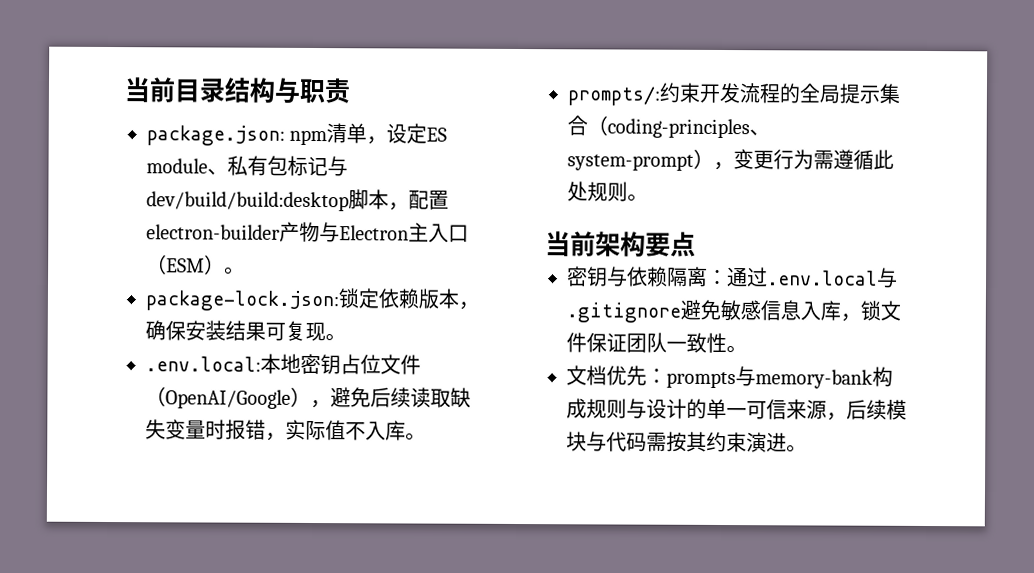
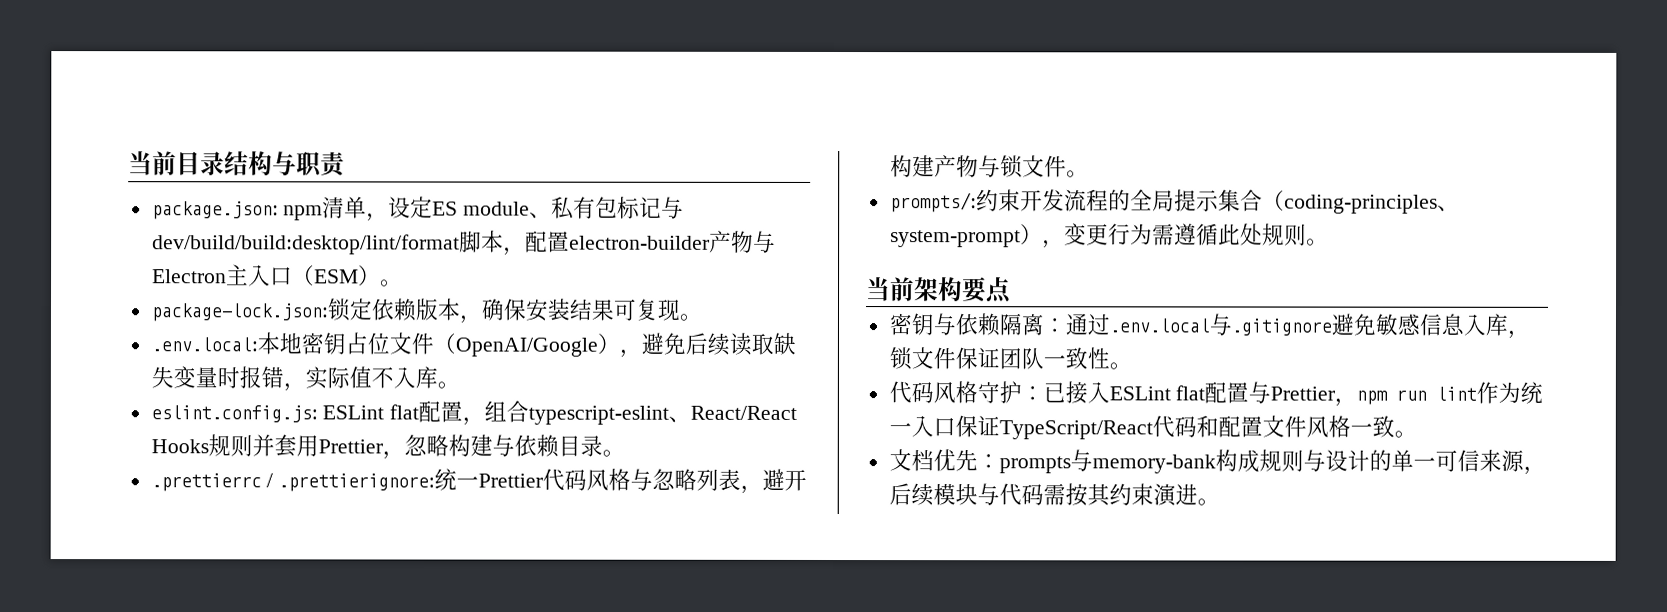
[146,191,349,212] dev/build/build:desktop -> [151,234,460,255] dev/build/build:desktop/lint/format
(426, 436) none -> [150,400,798,426] [150,434,625,460] [150,468,808,494] [889,155,1089,179] // eslint.config.js: ESLint flat配置，组合typescript-eslint、React/React Hooks规则并套用Prettier，忽略构建与依赖目录。 // .prettierrc / .prettierignore:统一Prettier代码风格与忽略列表，避开构建产物与锁文件。
(747, 349) none -> [888,381,1544,407] [888,415,1417,440] // 代码风格守护：已接入ESLint flat配置与Prettier，npm run lint作为统一入口保证TypeScript/React代码和配置文件风格一致。

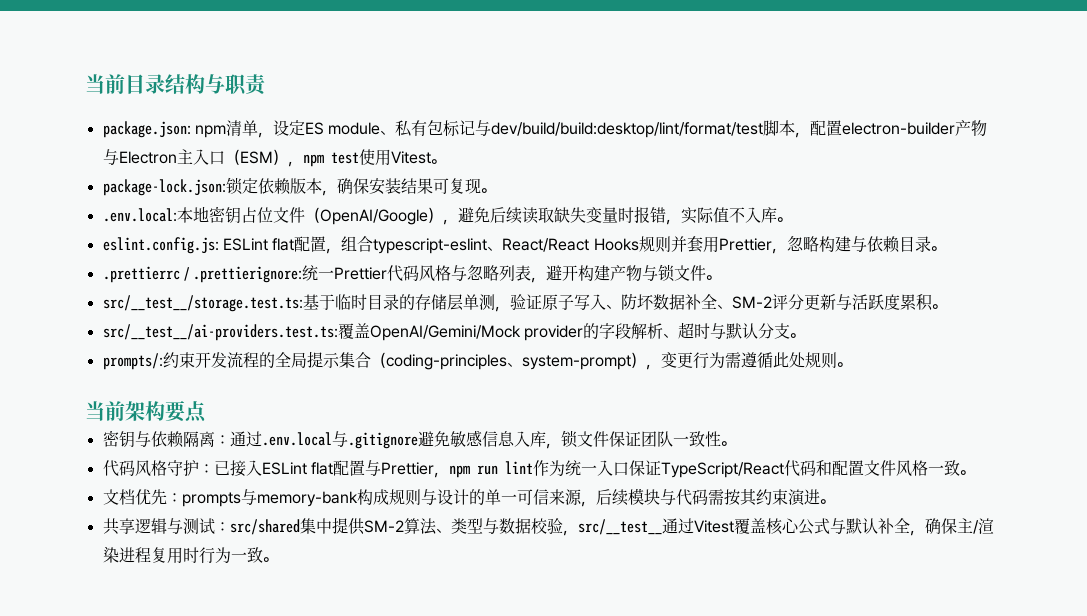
[151,234,460,255] dev/build/build:desktop/lint/format -> [491,122,764,138] dev/build/build:desktop/lint/format/test
(381, 276) none -> [287,149,431,167] ，npm test使用Vitest
(1089, 174) none -> [102,293,947,312] [102,322,805,341] // src/__test__/storage.test.ts:基于临时目录的存储层单测，验证原子写入、防坏数据补全、SM-2评分更新与活跃度累积。 // src/__test__/ai-providers.test.ts:覆盖OpenAI/Gemini/Mock provider的字段解析、超时与默认分支。
(1220, 502) none -> [102,517,994,536] [102,547,278,564] // 共享逻辑与测试：src/shared集中提供SM-2算法、类型与数据校验，src/__test__通过Vitest覆盖核心公式与默认补全，确保主/渲染进程复用时行为一致。

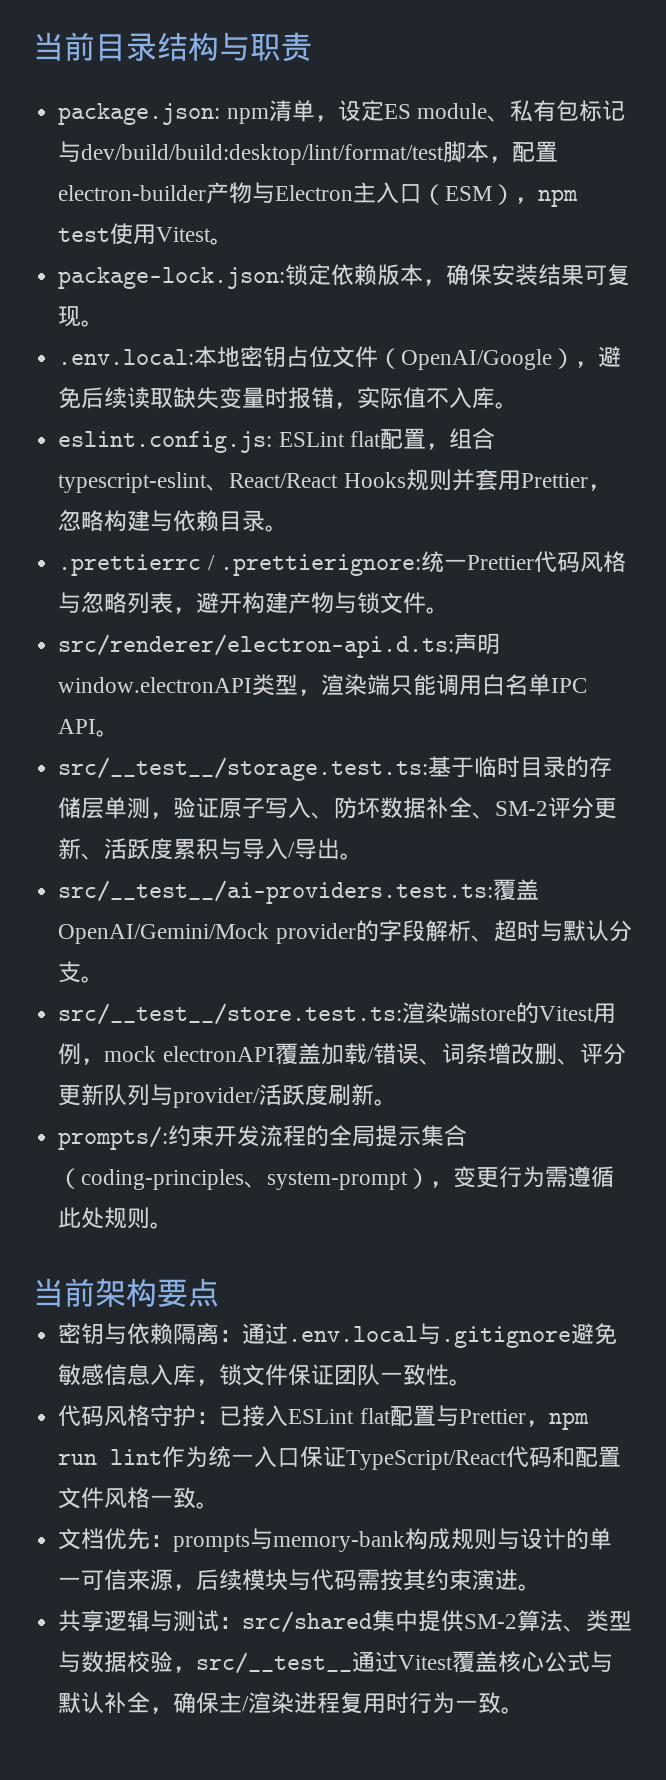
(722, 277) none -> [58,633,501,658] [58,674,588,696] [58,719,120,737] // src/renderer/electron-api.d.ts:声明window.electronAPI类型，渲染端只能调用白名单IPC API。
[835,294,852,310] 与 -> [81,853,105,860] 、
(933, 302) none -> [219,838,341,860] 与导入/导出
(805, 335) none -> [58,1002,617,1025] [58,1043,626,1065] [58,1084,398,1108] // src/__test__/store.test.ts:渲染端store的Vitest用例，mock electronAPI覆盖加载/错误、词条增改删、评分更新队列与provider/活跃度刷新。

